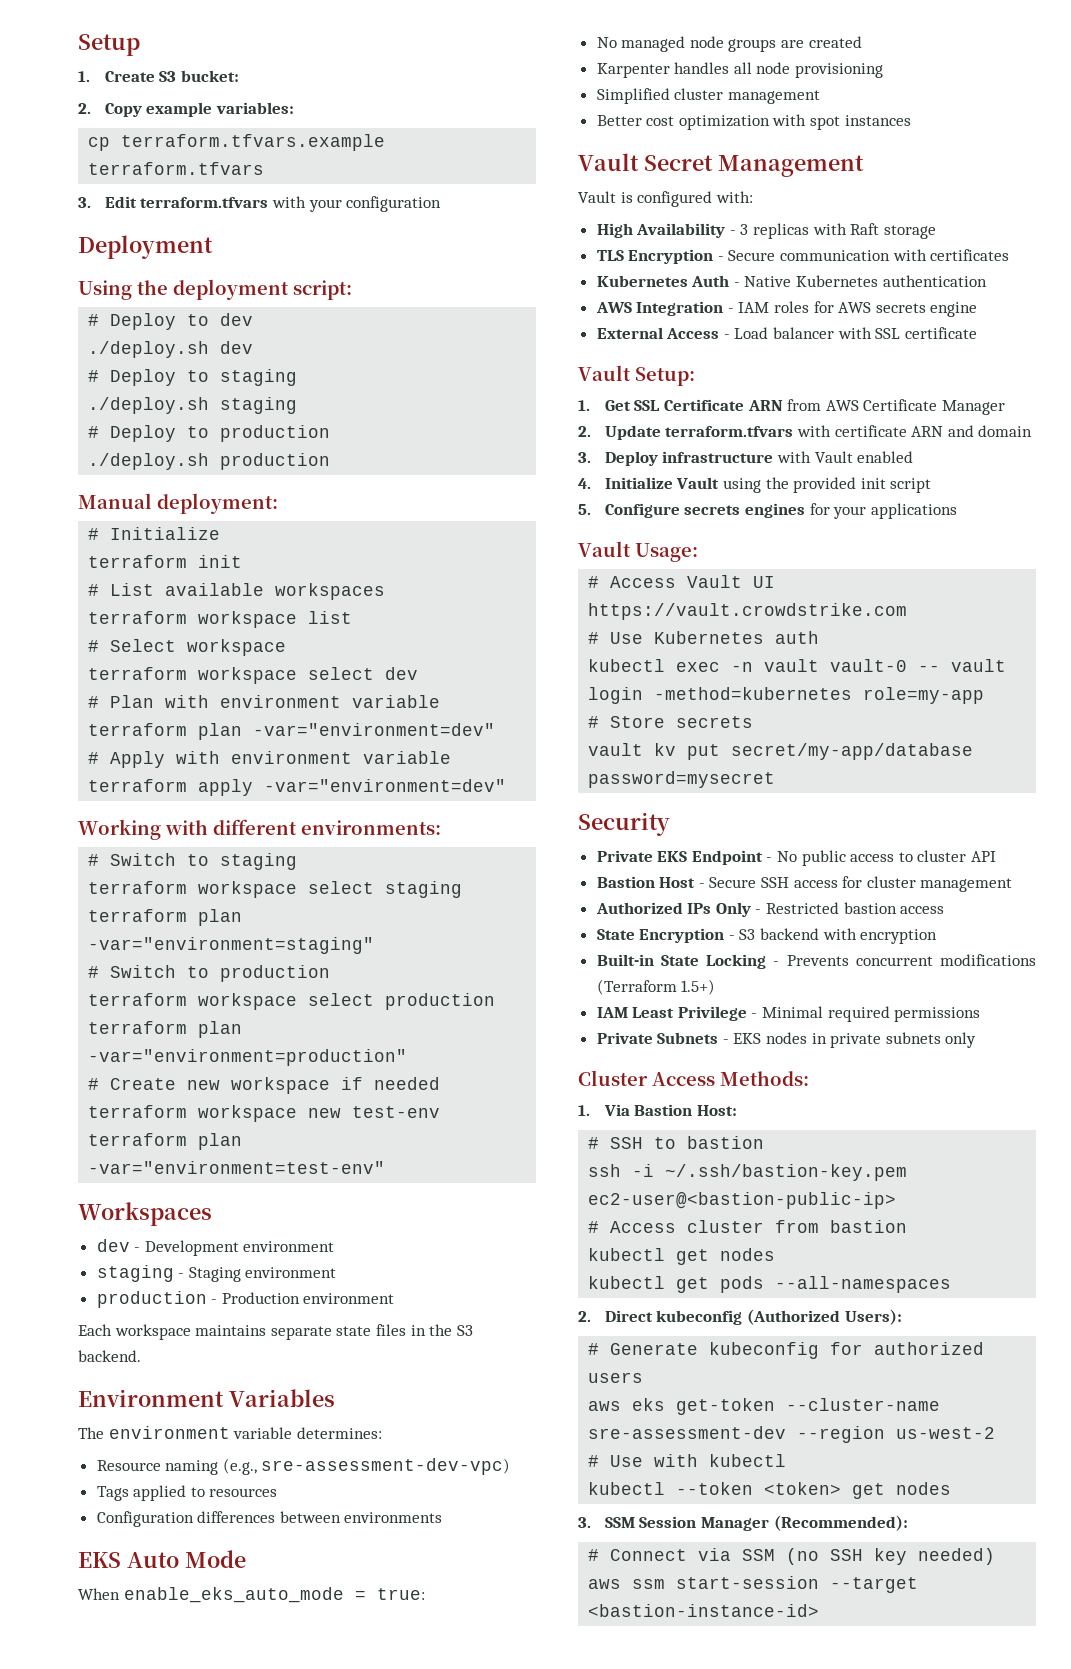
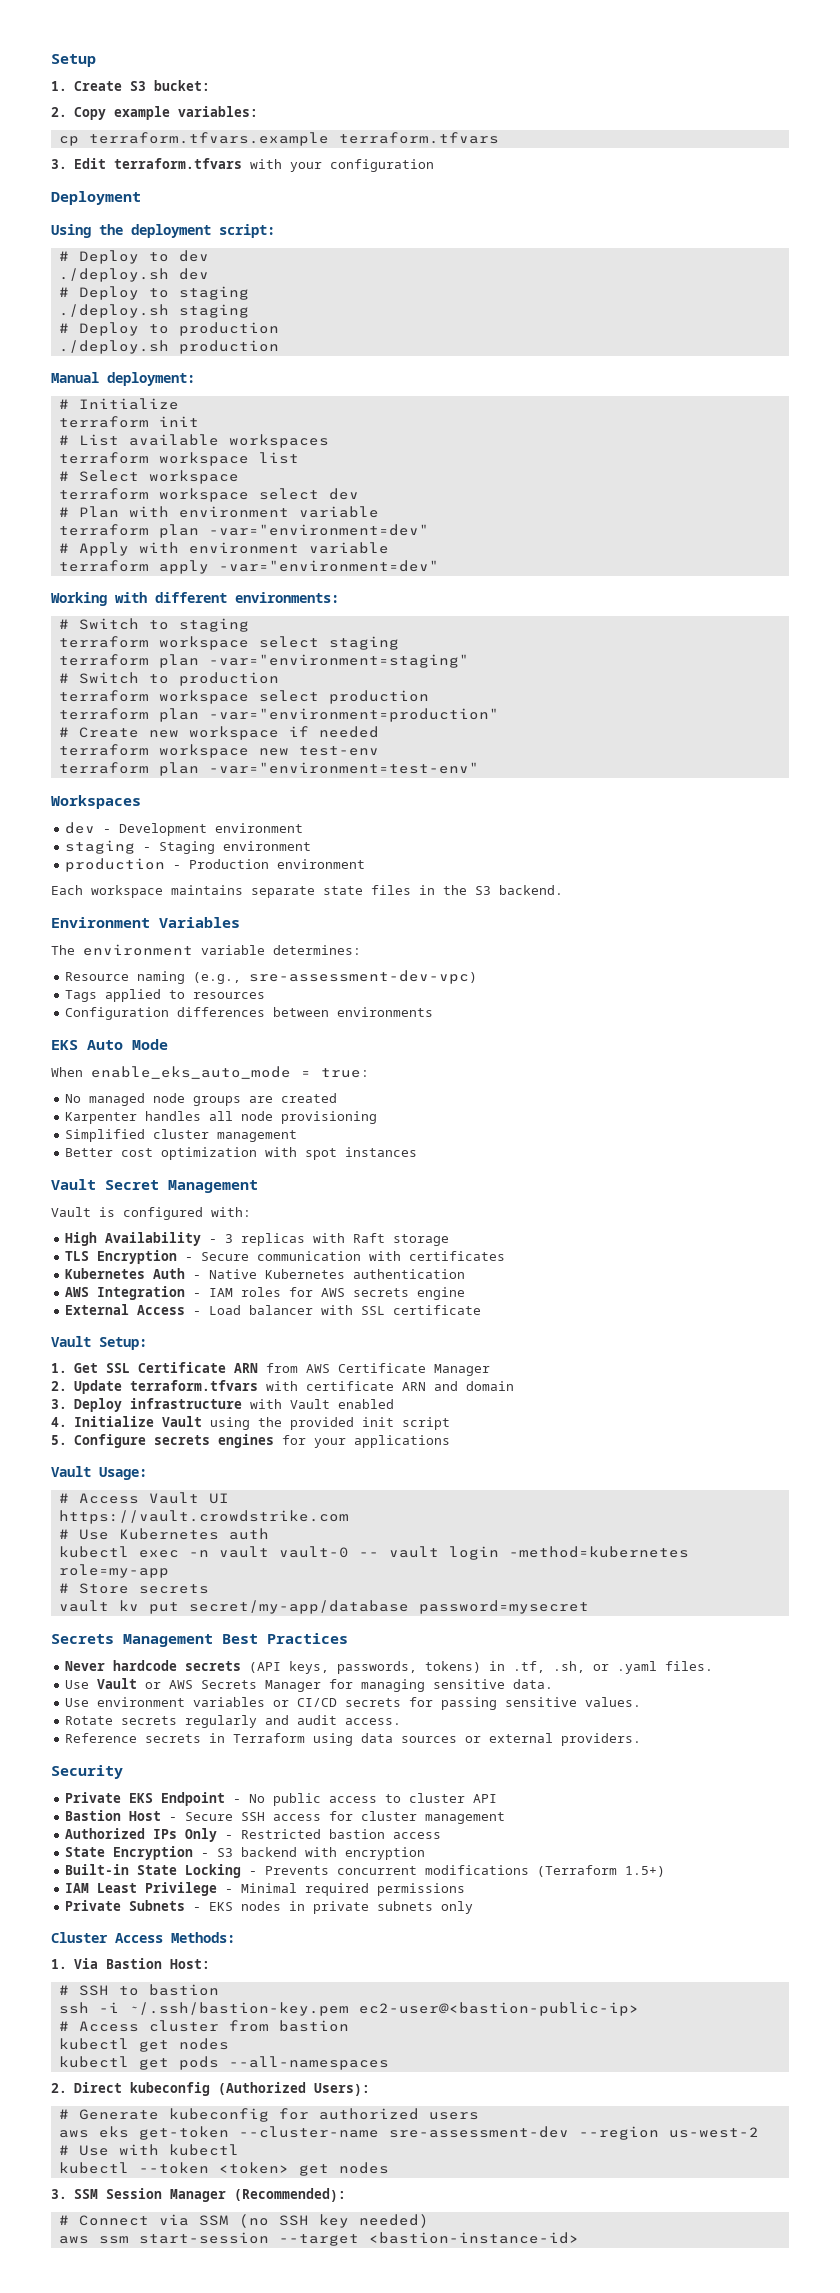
(776, 779) none -> [51,1633,348,1647] [65,1660,714,1674] [65,1678,554,1692] [65,1697,642,1710] [65,1715,402,1728] [65,1733,642,1746] // Secrets Management Best Practices // Never hardcode secrets (API keys, passwords, tokens) in .tf, .sh, or .yaml files. // Use Vault or AWS Secrets Manager for managing sensitive data. // Use environment variables or CI/CD secrets for passing sensitive values. // Rotate secrets regularly and audit access. // Reference secrets in Terraform using data sources or external providers.

